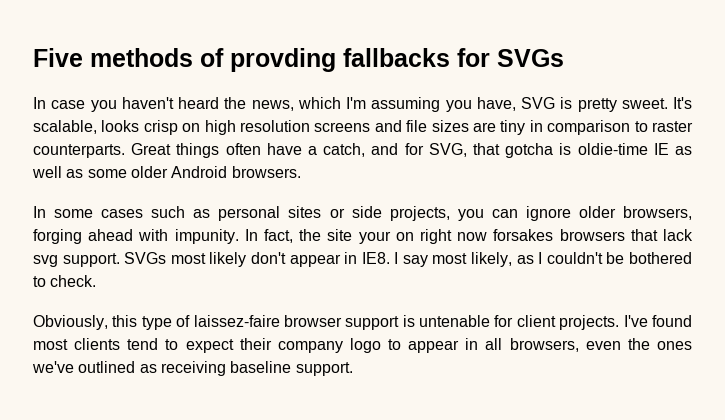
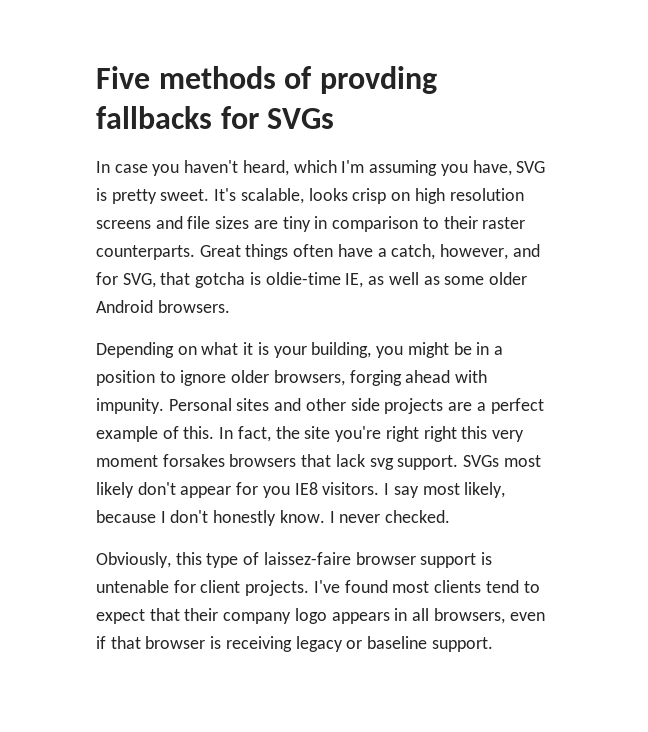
[178,97,294,111] heard the news, -> [242,160,289,176] heard,
(648, 126) none -> [443,216,478,229] their
(366, 150) none -> [440,244,509,260] however,
[653,143,669,155] IE -> [345,273,364,288] IE,
[33,206,518,221] In some cases such as personal sites or side projects, you can -> [96,342,503,358] [96,370,176,386] Depending on what it is your building, you might be in a position to
[244,229,488,244] In fact, the site your on right now -> [168,398,544,414] [96,426,524,442] [96,455,158,467] Personal sites and other side projects are a perfect example of this. In fact, the site you're right right this very moment
[344,252,692,267] [33,275,97,287] in IE8. I say most likely, as I couldn't be bothered to check. -> [236,482,506,498] [96,510,451,526] for you IE8 visitors. I say most likely, because I don't honestly know. I never checked.
(234, 346) none -> [149,608,180,621] that
[388,339,460,353] to appear -> [331,612,390,624] appears
[627,338,692,350] [32,361,226,376] the ones we've outlined as receiving -> [96,636,363,652] if that browser is receiving legacy or

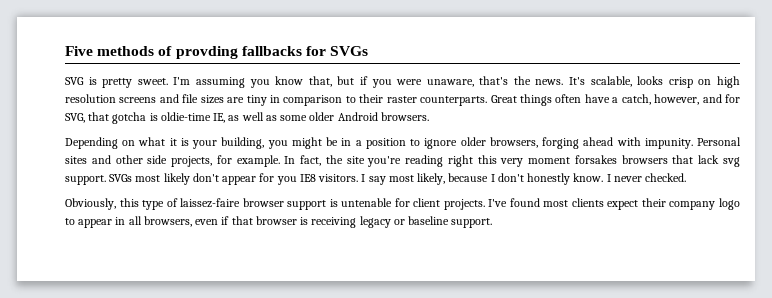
[96,160,546,176] [96,188,210,204] In case you haven't heard, which I'm assuming you have, SVG is pretty sweet. -> [65,76,564,88] SVG is pretty sweet. I'm assuming you know that, but if you were unaware, that's the news.
[384,398,544,414] [96,426,215,442] projects are a perfect example of this. -> [171,155,280,167] projects, for example.
[385,426,419,442] right -> [405,155,444,167] reading
[485,580,540,593] [96,608,180,624] tend to expect that -> [607,200,639,210] expect
[331,612,390,624] appears -> [65,218,113,228] to appear

